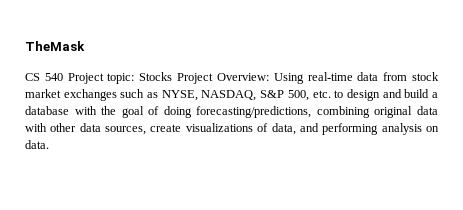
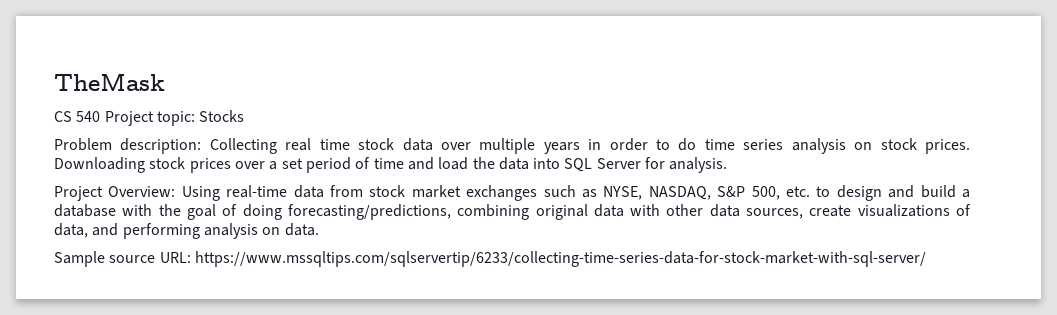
(173, 76) none -> [54,138,971,154] [54,157,728,173] // Problem description: Collecting real time stock data over multiple years in order to do time series analysis on stock prices. Downloading stock prices over a set period of time and load the data into SQL Server for analysis. //
(49, 144) none -> [54,251,926,267] // Sample source URL: https://www.mssqltips.com/sqlservertip/6233/collecting-time-series-data-for-stock-market-with-sql-server/

